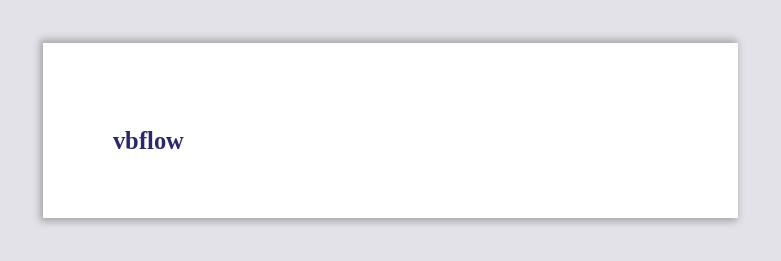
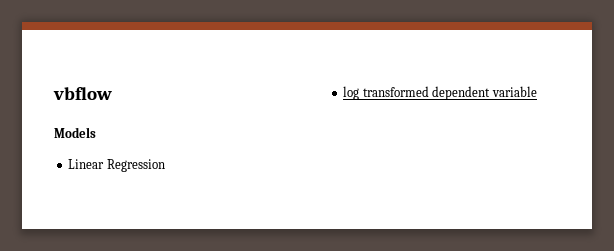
(184, 140) none -> [54,127,96,138] [68,159,165,172] [343,86,537,100] // Models // Linear Regression // log transformed dependent variable

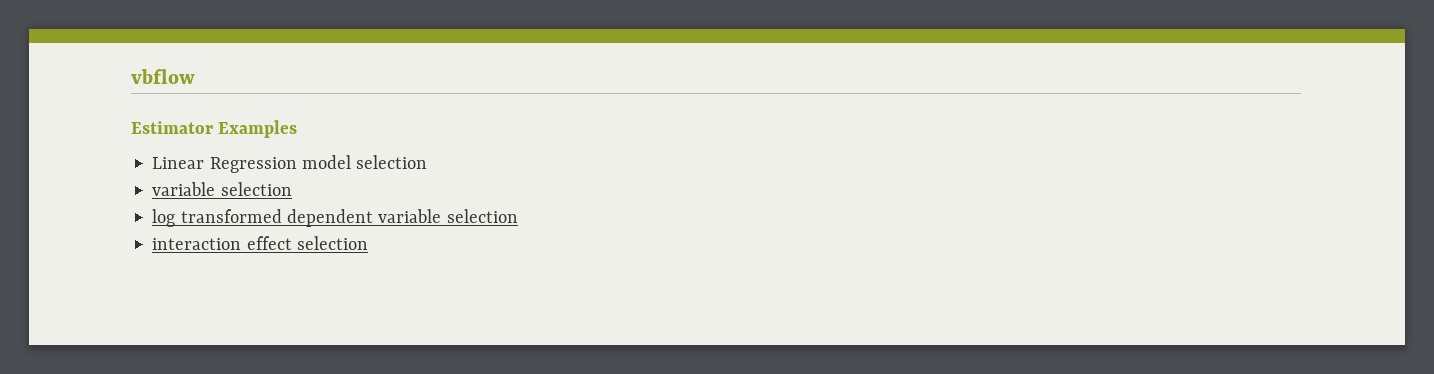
[54,127,96,138] Models -> [131,120,298,138] Estimator Examples
(165, 165) none -> [301,155,428,169] [152,182,292,196] model selection // variable selection
(537, 91) none -> [446,209,518,223] [152,236,368,250] selection // interaction effect selection

